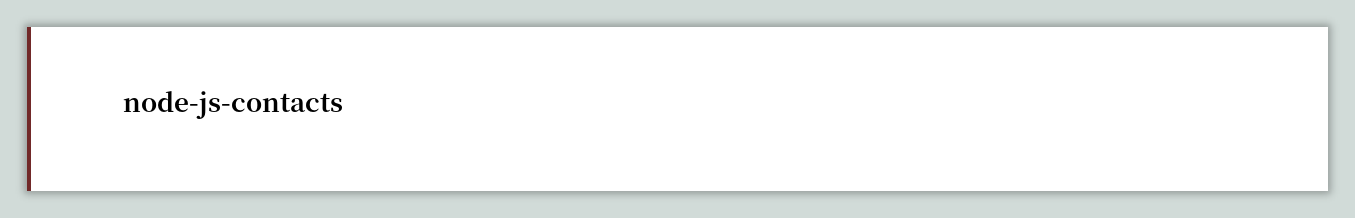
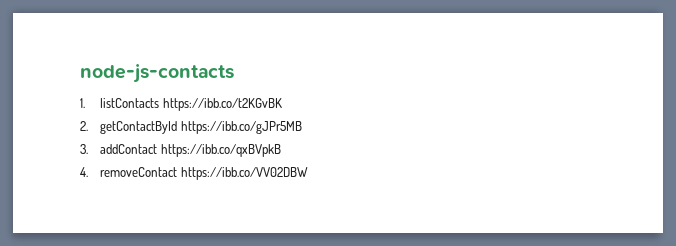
(343, 105) none -> [80,98,282,111] [80,121,302,134] [80,144,281,157] [80,167,308,180] // 1. listContacts https://ibb.co/t2KGvBK // 2. getContactById https://ibb.co/gJPr5MB // 3. addContact https://ibb.co/qxBVpkB // 4. removeContact https://ibb.co/VV02DBW

